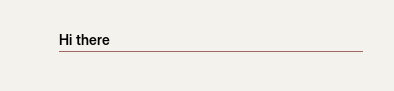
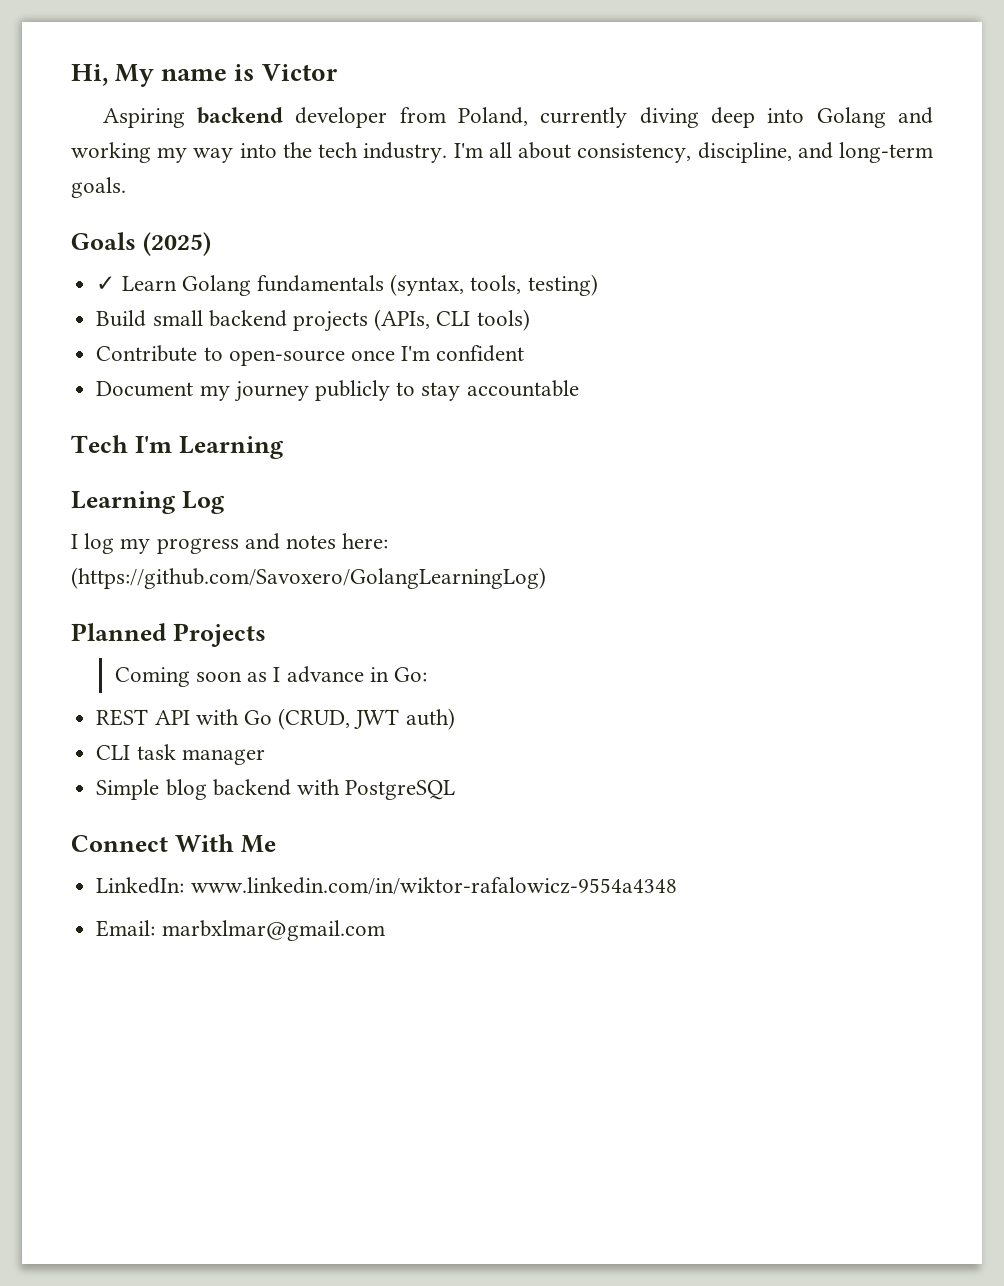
[59,34,110,45] Hi there -> [71,64,338,87] [102,107,933,128] [71,142,934,163] [71,177,126,198] [71,232,211,256] [96,274,598,296] [96,309,530,332] [96,345,525,366] [96,380,579,402] [71,435,284,459] [71,491,225,514] [71,533,389,554] [71,567,546,589] [71,623,266,647] [114,666,428,687] [96,708,455,730] [96,744,265,765] [96,779,456,800] [71,834,276,853] [96,877,677,895] [96,920,385,941] Hi, My name is Victor // Aspiring backend developer from Poland, currently diving deep into Golang and working my way into the tech industry. I'm all about consistency, discipline, and long-term goals. // Goals (2025) // ✓ Learn Golang fundamentals (syntax, tools, testing) // Build small backend projects (APIs, CLI tools) // Contribute to open-source once I'm confident // Document my journey publicly to stay accountable // Tech I'm Learning // Learning Log // I log my progress and notes here: // (https://github.com/Savoxero/GolangLearningLog) // Planned Projects // Coming soon as I advance in Go: // REST API with Go (CRUD, JWT auth) // CLI task manager // Simple blog backend with PostgreSQL // Connect With Me // LinkedIn: www.linkedin.com/in/wiktor-rafalowicz-9554a4348 // Email: marbxlmar@gmail.com

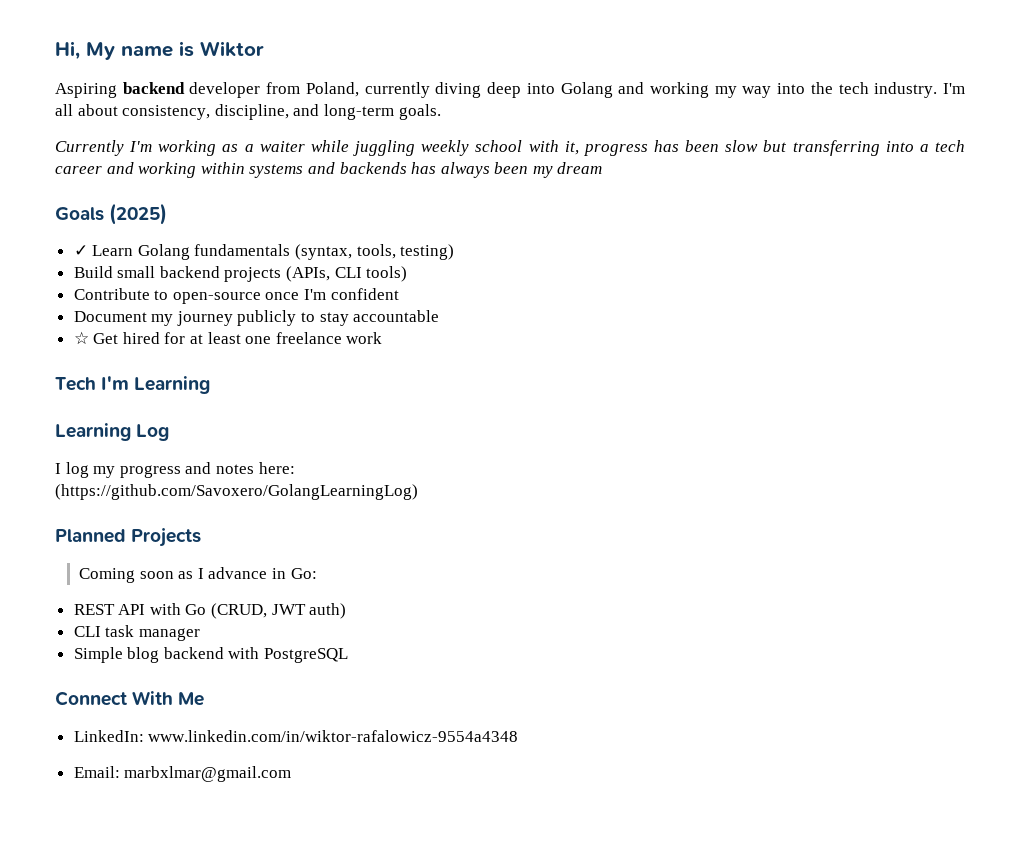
[261,64,338,81] Victor -> [200,41,264,57] Wiktor
(126, 187) none -> [55,140,965,156] [55,162,603,178] // Currently I'm working as a waiter while juggling weekly school with it, progress has been slow but transferring into a tech career and working within systems and backends has always been my dream
(579, 388) none -> [73,331,383,345] // ☆ Get hired for at least one freelance work

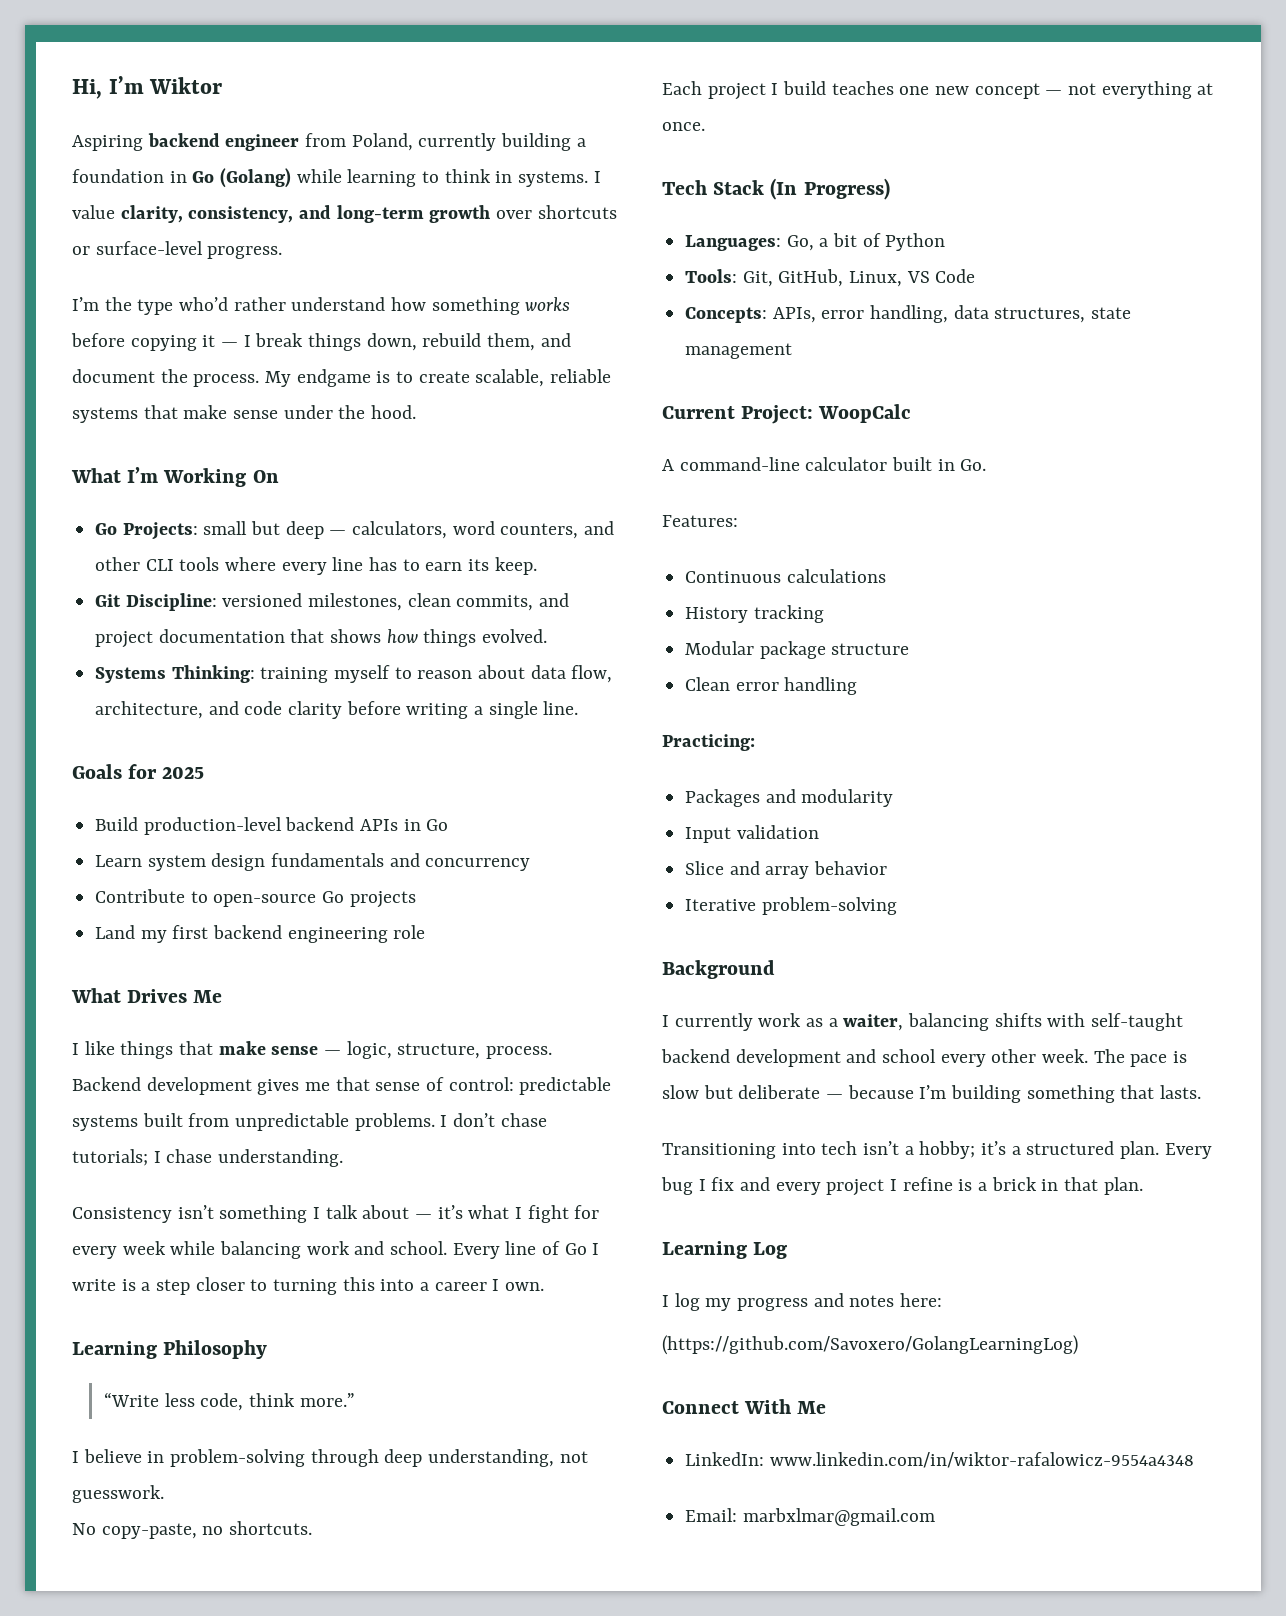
[86,41,194,60] My name is -> [108,76,144,94] I’m
[189,82,261,98] developer -> [225,134,300,151] engineer
[435,82,965,98] [55,104,441,120] [55,140,965,156] [55,162,603,178] [55,203,168,225] [73,244,455,260] [73,266,408,282] [73,288,399,304] [73,310,440,326] [73,331,383,345] [55,376,211,394] diving deep into Golang and working my way into the tech industry. I'm all about consistency, discipline, and long-term goals. // Currently I'm working as a waiter while juggling weekly school with it, progress has been slow but transferring into a tech career and working within systems and backends has always been my dream // Goals (2025) // ✓ Learn Golang fundamentals (syntax, tools, testing) // Build small backend projects (APIs, CLI tools) // Contribute to open-source once I'm confident // Document my journey publicly to stay accountable // ☆ Get hired for at least one freelance work // Tech I'm Learning -> [501,133,586,151] [72,168,601,188] [72,205,617,223] [72,241,283,259] [72,297,571,315] [71,333,571,351] [72,369,612,387] [72,405,417,423] [71,467,279,487] [95,521,615,540] [95,557,537,575] [95,593,570,611] [95,629,548,648] [95,665,613,683] [95,701,579,719] [72,764,205,779] [95,817,449,835] [95,853,531,871] [95,889,416,908] [95,925,426,943] [71,988,223,1003] [72,1041,553,1059] [72,1077,612,1095] [72,1113,547,1131] [72,1149,344,1167] [72,1205,600,1223] [72,1241,600,1259] [72,1277,545,1295] [72,1340,268,1359] [103,1392,355,1411] [72,1449,588,1467] [72,1485,164,1503] [72,1521,313,1539] [662,81,1214,100] [662,122,705,131] [662,178,890,200] [685,233,946,251] [685,269,976,287] [685,305,1132,323] [685,343,793,359] [662,404,912,424] [662,457,987,471] [662,515,738,527] [685,569,886,583] [685,605,824,623] [685,641,910,659] [685,677,858,695] [662,734,755,751] [685,789,894,807] [685,825,819,843] [685,861,888,879] [685,897,897,915] [662,960,775,979] [662,1013,1184,1031] [661,1049,1188,1067] [662,1085,1202,1103] [662,1141,1212,1159] [661,1177,1143,1196] building a foundation in Go (Golang) while learning to think in systems. I value clarity, consistency, and long-term growth over shortcuts or surface-level progress. // I’m the type who’d rather understand how something works before copying it — I break things down, rebuild them, and document the process. My endgame is to create scalable, reliable systems that make sense under the hood. // What I’m Working On // Go Projects: small but deep — calculators, word counters, and other CLI tools where every line has to earn its keep. // Git Discipline: versioned milestones, clean commits, and project documentation that shows how things evolved. // Systems Thinking: training myself to reason about data flow, architecture, and code clarity before writing a single line. // Goals for 2025 // Build production-level backend APIs in Go // Learn system design fundamentals and concurrency // Contribute to open-source Go projects // Land my first backend engineering role // What Drives Me // I like things that make sense — logic, structure, process. Backend development gives me that sense of control: predictable systems built from unpredictable problems. I don’t chase tutorials; I chase understanding. // Consistency isn’t something I talk about — it’s what I fight for every week while balancing work and school. Every line of Go I write is a step closer to turning this into a career I own. // Learning Philosophy // “Write less code, think more.” // I believe in problem-solving through deep understanding, not guesswork. // No copy-paste, no shortcuts. // Each project I build teaches one new concept — not everything at once. // Tech Stack (In Progress) // Languages: Go, a bit of Python // Tools: Git, GitHub, Linux, VS Code // Concepts: APIs, error handling, data structures, state management // Current Project: WoopCalc // A command-line calculator built in Go. // Features: // Continuous calculations // History tracking // Modular package structure // Clean error handling // Practicing: // Packages and modularity // Input validation // Slice and array behavior // Iterative problem-solving // Background // I currently work as a waiter, balancing shifts with self-taught backend development and school every other week. The pace is slow but deliberate — because I’m building something that lasts. // Transitioning into tech isn’t a hobby; it’s a structured plan. Every bug I fix and every project I refine is a brick in that plan.
[55,528,202,547] [79,567,317,583] [73,603,347,619] [73,625,200,641] [73,647,349,663] // Planned Projects // Coming soon as I advance in Go: // REST API with Go (CRUD, JWT auth) // CLI task manager // Simple blog backend with PostgreSQL -> (1078, 1345) none

